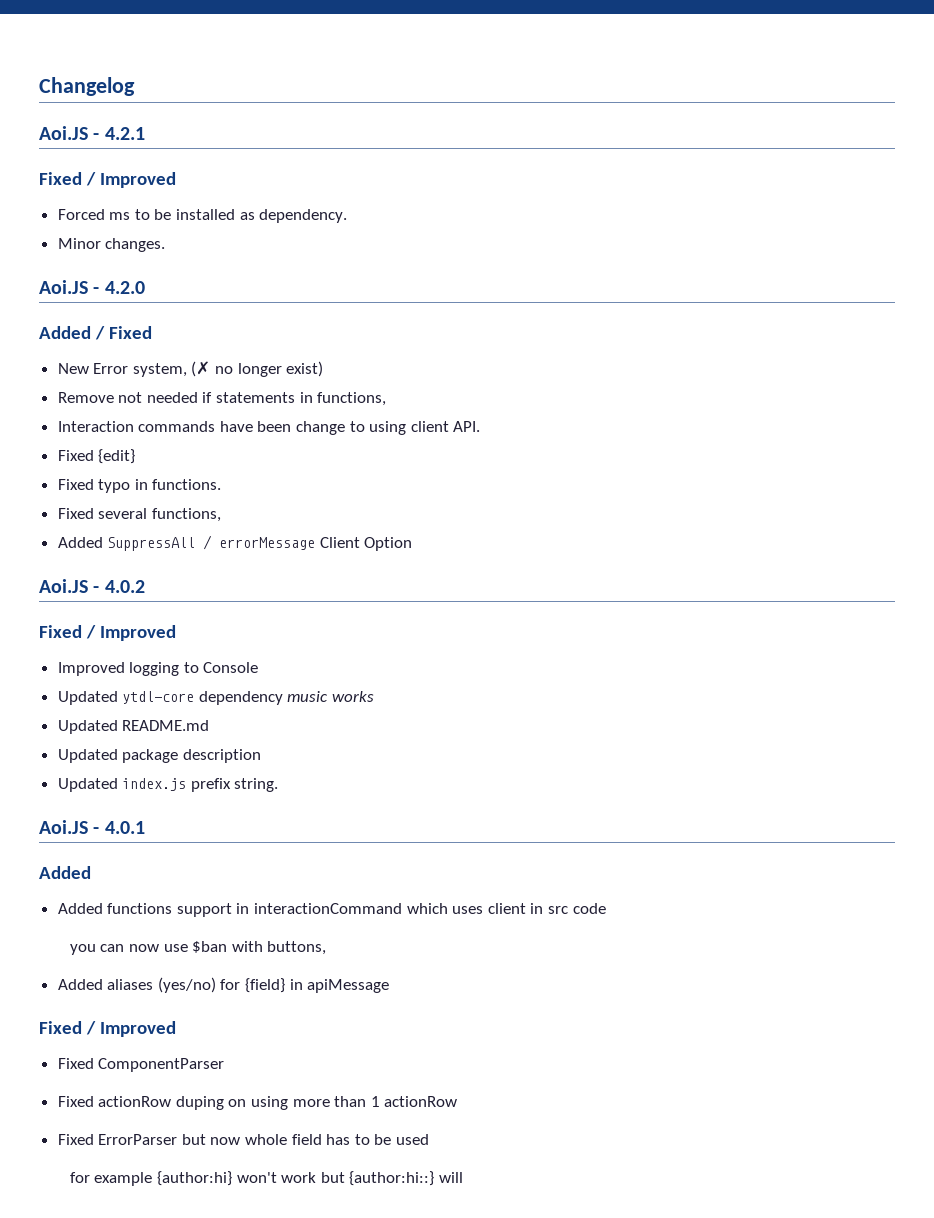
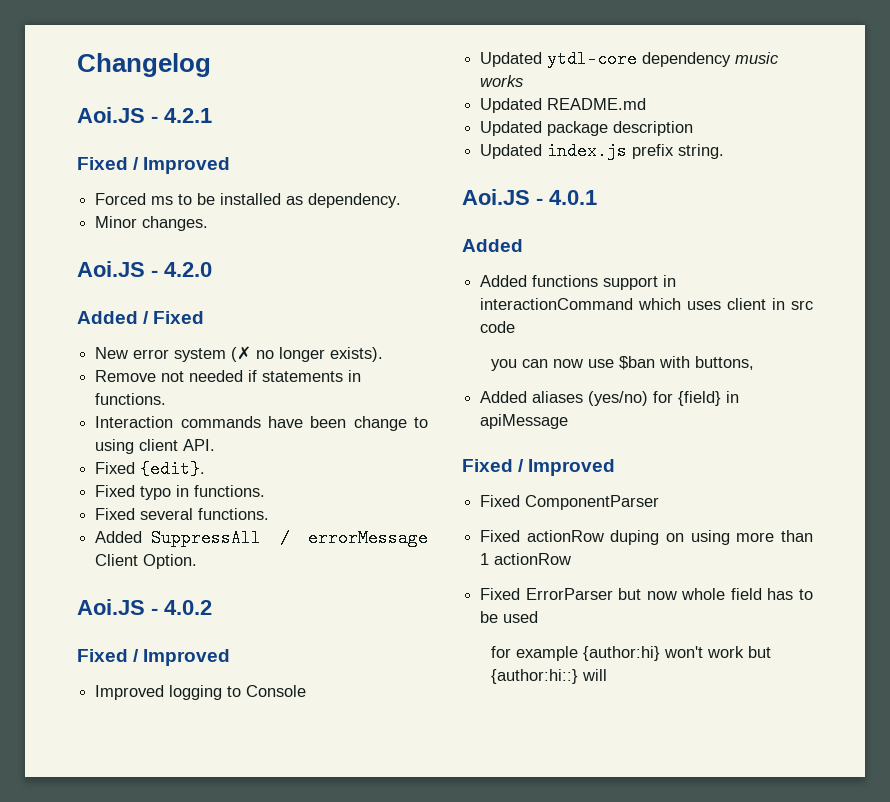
[93,363,187,377] Error system, -> [133,348,227,362] error system
[286,361,324,377] exist) -> [330,347,384,362] exists).
[317,392,387,406] functions, -> [95,393,167,405] functions.
[98,449,136,464] {edit} -> [140,460,206,478] {edit}.
[151,508,221,522] functions, -> [198,508,270,520] functions.
[364,537,413,551] Option -> [143,554,198,569] Option.

